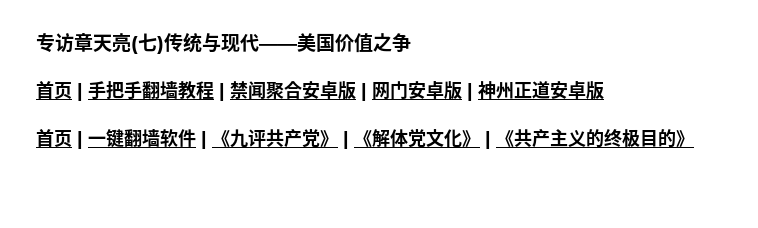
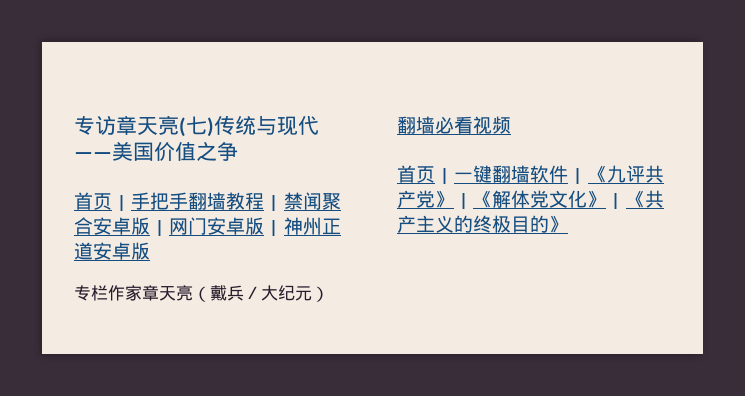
(604, 90) none -> [74,285,329,302] [397,116,511,134] // 专栏作家章天亮（戴兵／大纪元） // 翻墙必看视频

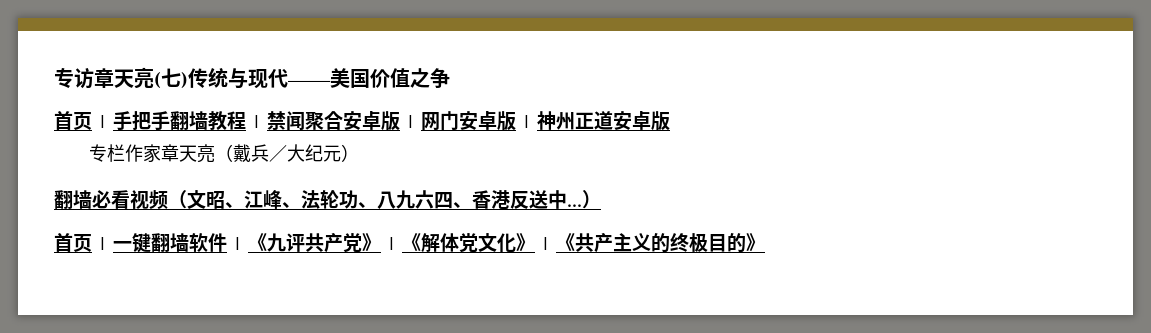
(511, 125) none -> [168,190,601,209] （文昭、江峰、法轮功、八九六四、香港反送中...）

